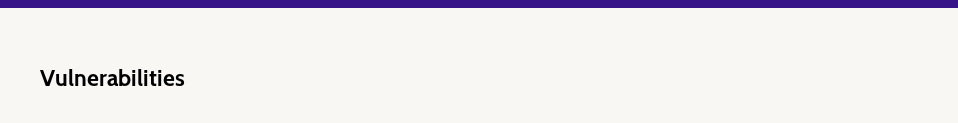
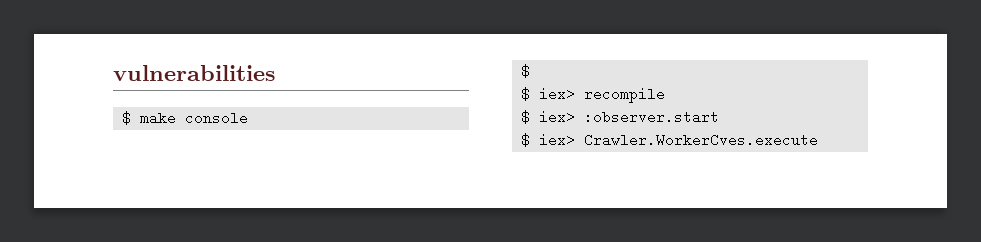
[40,69,185,86] Vulnerabilities -> [113,65,275,81] [121,111,248,125] [520,64,530,78] [520,87,665,103] [520,110,719,124] [520,133,818,147] vulnerabilities // $ make console // $ // $ iex> recompile // $ iex> :observer.start // $ iex> Crawler.WorkerCves.execute

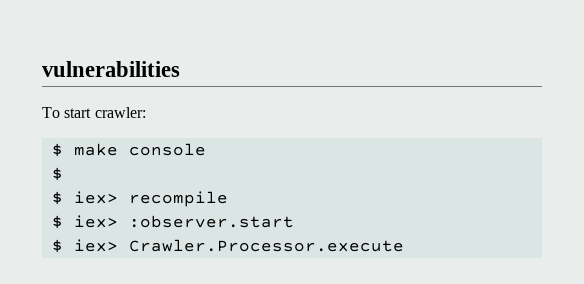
(275, 73) none -> [42,107,146,118] // To start crawler:
[583,133,818,147] Crawler.WorkerCves.execute -> [128,239,404,252] Crawler.Processor.execute

